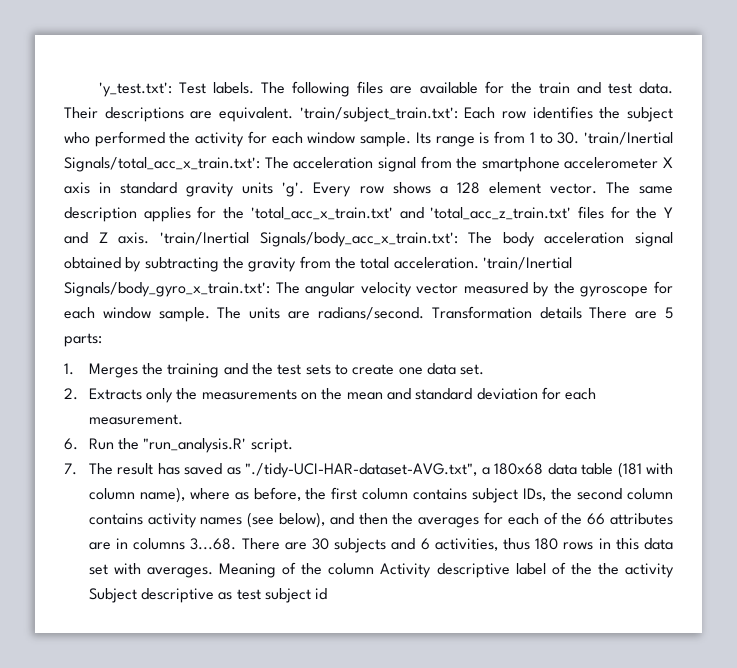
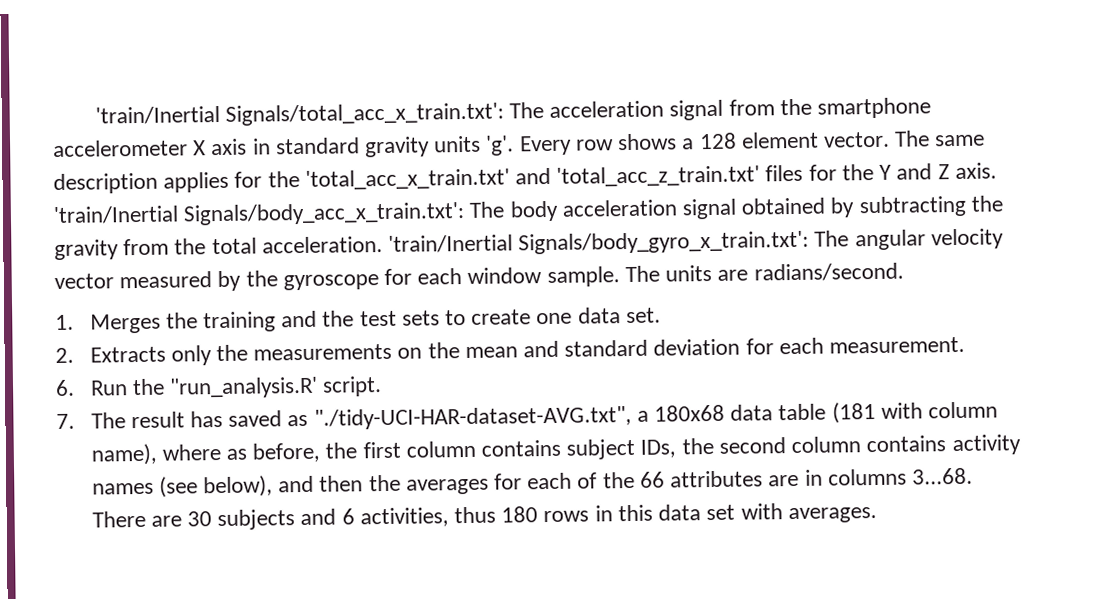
[98,81,673,97] [64,106,673,122] [64,131,580,147] 'y_test.txt': Test labels. The following files are available for the train and test data. Their descriptions are equivalent. 'train/subject_train.txt': Each row identifies the subject who performed the activity for each window sample. Its range is from 1 to 30. -> (94, 115) none
[431,306,674,319] [64,333,102,347] Transformation details There are 5 parts: -> (904, 272) none
[219,562,675,578] [88,588,328,603] Meaning of the column Activity descriptive label of the the activity Subject descriptive as test subject id -> (877, 515) none

